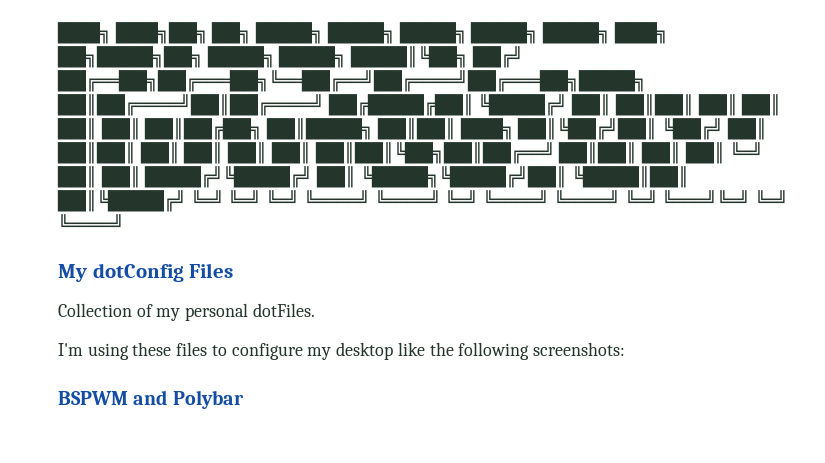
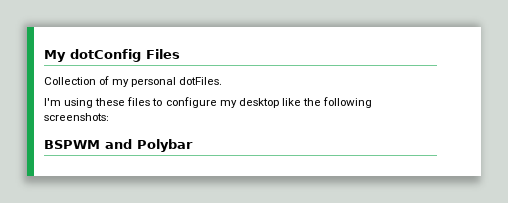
[57,22,668,44] [57,46,523,68] [57,70,646,92] [57,94,782,116] [57,118,767,140] [57,142,763,164] [57,166,689,188] [57,190,788,212] [58,214,124,231] ███╗ ███╗██╗ ██╗ ████╗ ████╗ ████╗ ████╗ ████╗ ███╗ ██╗████╗██╗ ████╗ ████╗ ████║╚██╗ ██╔╝ ██╔══██╗██╔═══██╗╚══██╔══╝██╔════╝██╔═══██╗████╗ ██║██╔════╝██║██╔════╝ ██╔████╔██║ ╚████╔╝ ██║ ██║██║ ██║ ██║ ██║ ██║ ██║██╔██╗ ██║████╗ ██║██║ ███╗ ██║╚██╔╝██║ ╚██╔╝ ██║ ██║██║ ██║ ██║ ██║ ██║ ██║██║╚██╗██║██╔══╝ ██║██║ ██║ ██║ ╚═╝ ██║ ██║ ████╔╝╚████╔╝ ██║ ╚████╗╚████╔╝██║ ╚████║██║ ██║╚████╔╝ ╚═╝ ╚═╝ ╚═╝ ╚════╝ ╚════╝ ╚═╝ ╚════╝ ╚════╝ ╚═╝ ╚═══╝╚═╝ ╚═╝ ╚════╝ // -> (44, 56) none

